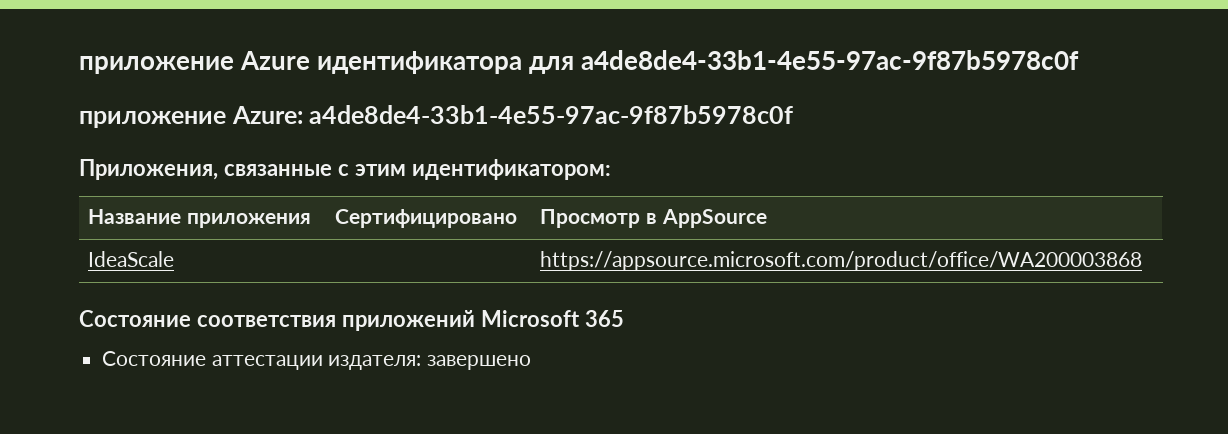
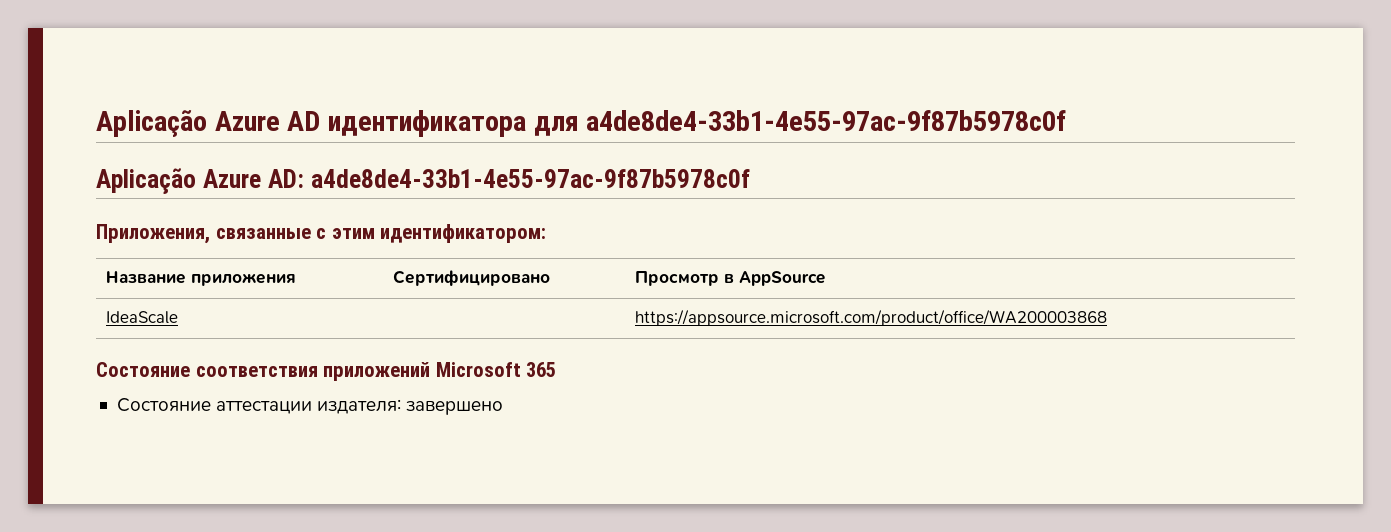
[79,51,310,74] приложение Azure -> [96,110,321,137] Aplicação Azure AD
[79,106,303,128] приложение Azure: -> [96,168,304,194] Aplicação Azure AD:

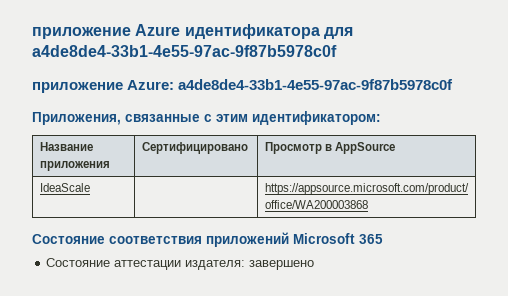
[96,110,321,137] Aplicação Azure AD -> [32,24,181,39] приложение Azure
[96,168,304,194] Aplicação Azure AD: -> [32,80,175,93] приложение Azure:

